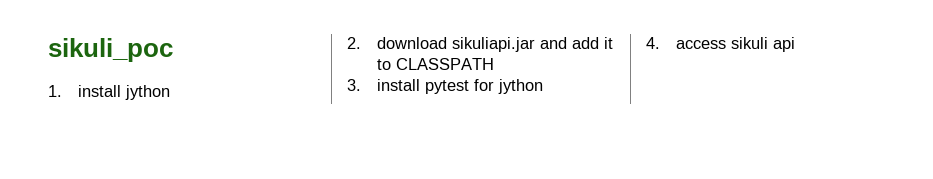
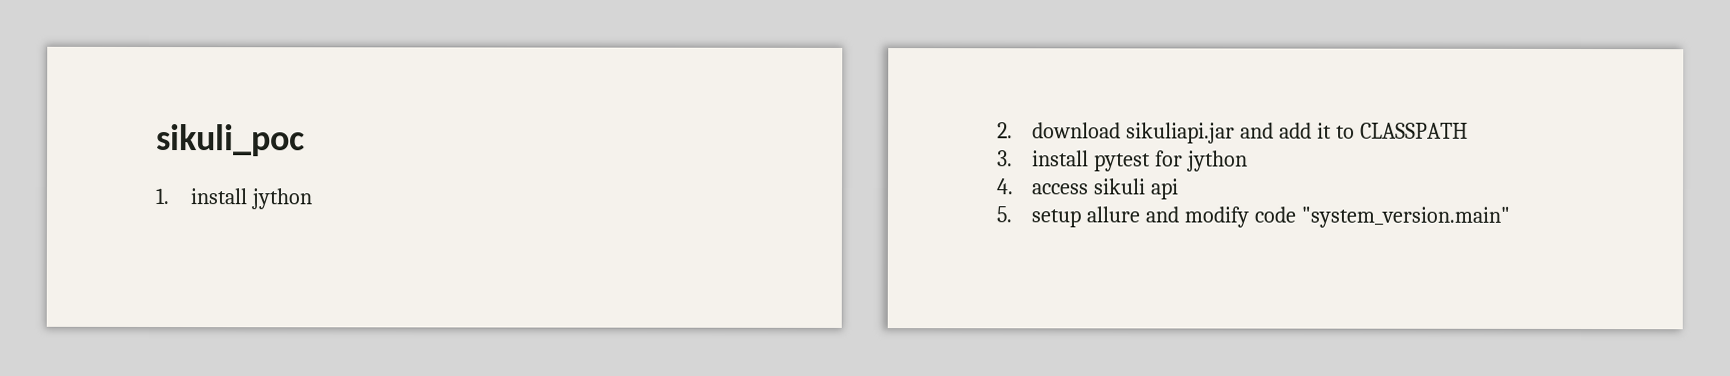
(795, 44) none -> [996,206,1511,228] // 5. setup allure and modify code "system_version.main"

